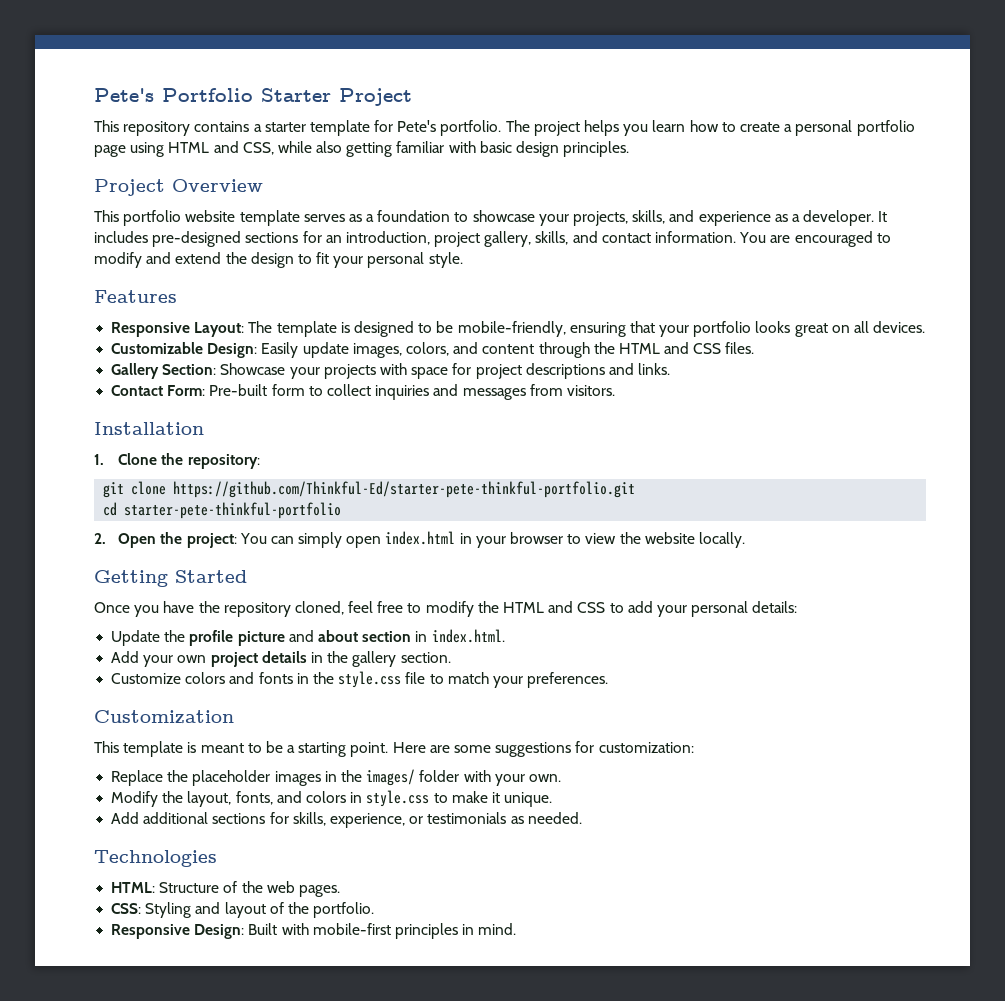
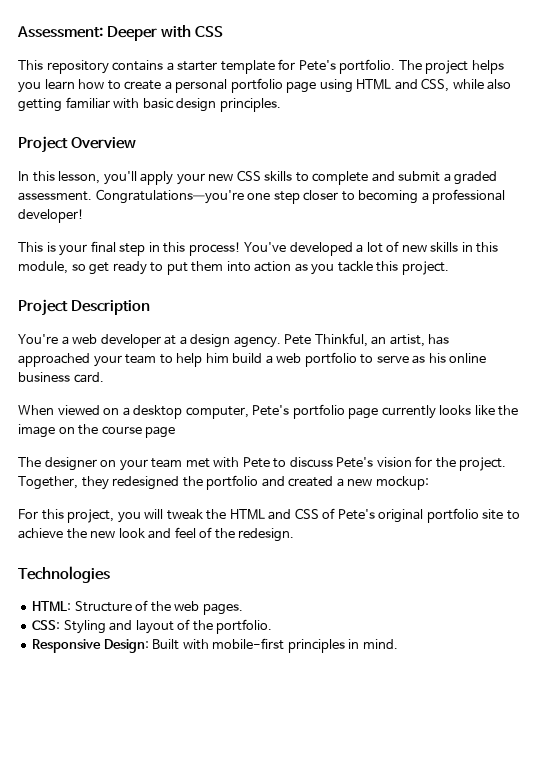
[94,88,412,106] Pete's Portfolio Starter Project -> [17,25,224,41] Assessment: Deeper with CSS
[94,210,888,226] [94,231,891,247] [94,252,463,268] [94,290,177,303] [111,321,926,337] [111,342,755,358] [111,363,671,379] [111,384,615,400] [94,422,204,435] [94,453,260,469] [103,481,636,498] [103,502,342,519] [94,531,745,548] [94,570,247,587] [94,601,798,617] [111,629,505,646] [111,651,451,667] [111,671,609,688] [94,710,234,725] [94,741,694,757] [111,769,561,786] [111,790,553,807] [111,812,582,828] This portfolio website template serves as a foundation to showcase your projects, skills, and experience as a developer. It includes pre-designed sections for an introduction, project gallery, skills, and contact information. You are encouraged to modify and extend the design to fit your personal style. // Features // Responsive Layout: The template is designed to be mobile-friendly, ensuring that your portfolio looks great on all devices. // Customizable Design: Easily update images, colors, and content through the HTML and CSS files. // Gallery Section: Showcase your projects with space for project descriptions and links. // Contact Form: Pre-built form to collect inquiries and messages from visitors. // Installation // 1. Clone the repository: // git clone https://github.com/Thinkful-Ed/starter-pete-thinkful-portfolio.git // cd starter-pete-thinkful-portfolio // 2. Open the project: You can simply open index.html in your browser to view the website locally. // Getting Started // Once you have the repository cloned, feel free to modify the HTML and CSS to add your personal details: // Update the profile picture and about section in index.html. // Add your own project details in the gallery section. // Customize colors and fonts in the style.css file to match your preferences. // Customization // This template is meant to be a starting point. Here are some suggestions for customization: // Replace the placeholder images in the images/ folder with your own. // Modify the layout, fonts, and colors in style.css to make it unique. // Add additional sections for skills, experience, or testimonials as needed. -> [18,170,498,185] [18,189,506,204] [18,209,84,223] [18,241,499,256] [18,261,449,275] [18,299,150,316] [18,333,450,348] [18,352,487,367] [18,372,104,383] [18,404,519,419] [18,424,176,438] [18,456,507,471] [18,475,429,490] [18,508,520,523] [18,527,295,542] In this lesson, you'll apply your new CSS skills to complete and submit a graded assessment. Congratulations—you're one step closer to becoming a professional developer! // This is your final step in this process! You've developed a lot of new skills in this module, so get ready to put them into action as you tackle this project. // Project Description // You're a web developer at a design agency. Pete Thinkful, an artist, has approached your team to help him build a web portfolio to serve as his online business card. // When viewed on a desktop computer, Pete's portfolio page currently looks like the image on the course page // The designer on your team met with Pete to discuss Pete's vision for the project. Together, they redesigned the portfolio and created a new mockup: // For this project, you will tweak the HTML and CSS of Pete's original portfolio site to achieve the new look and feel of the redesign.

